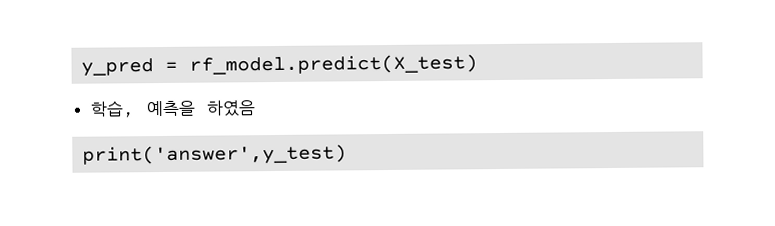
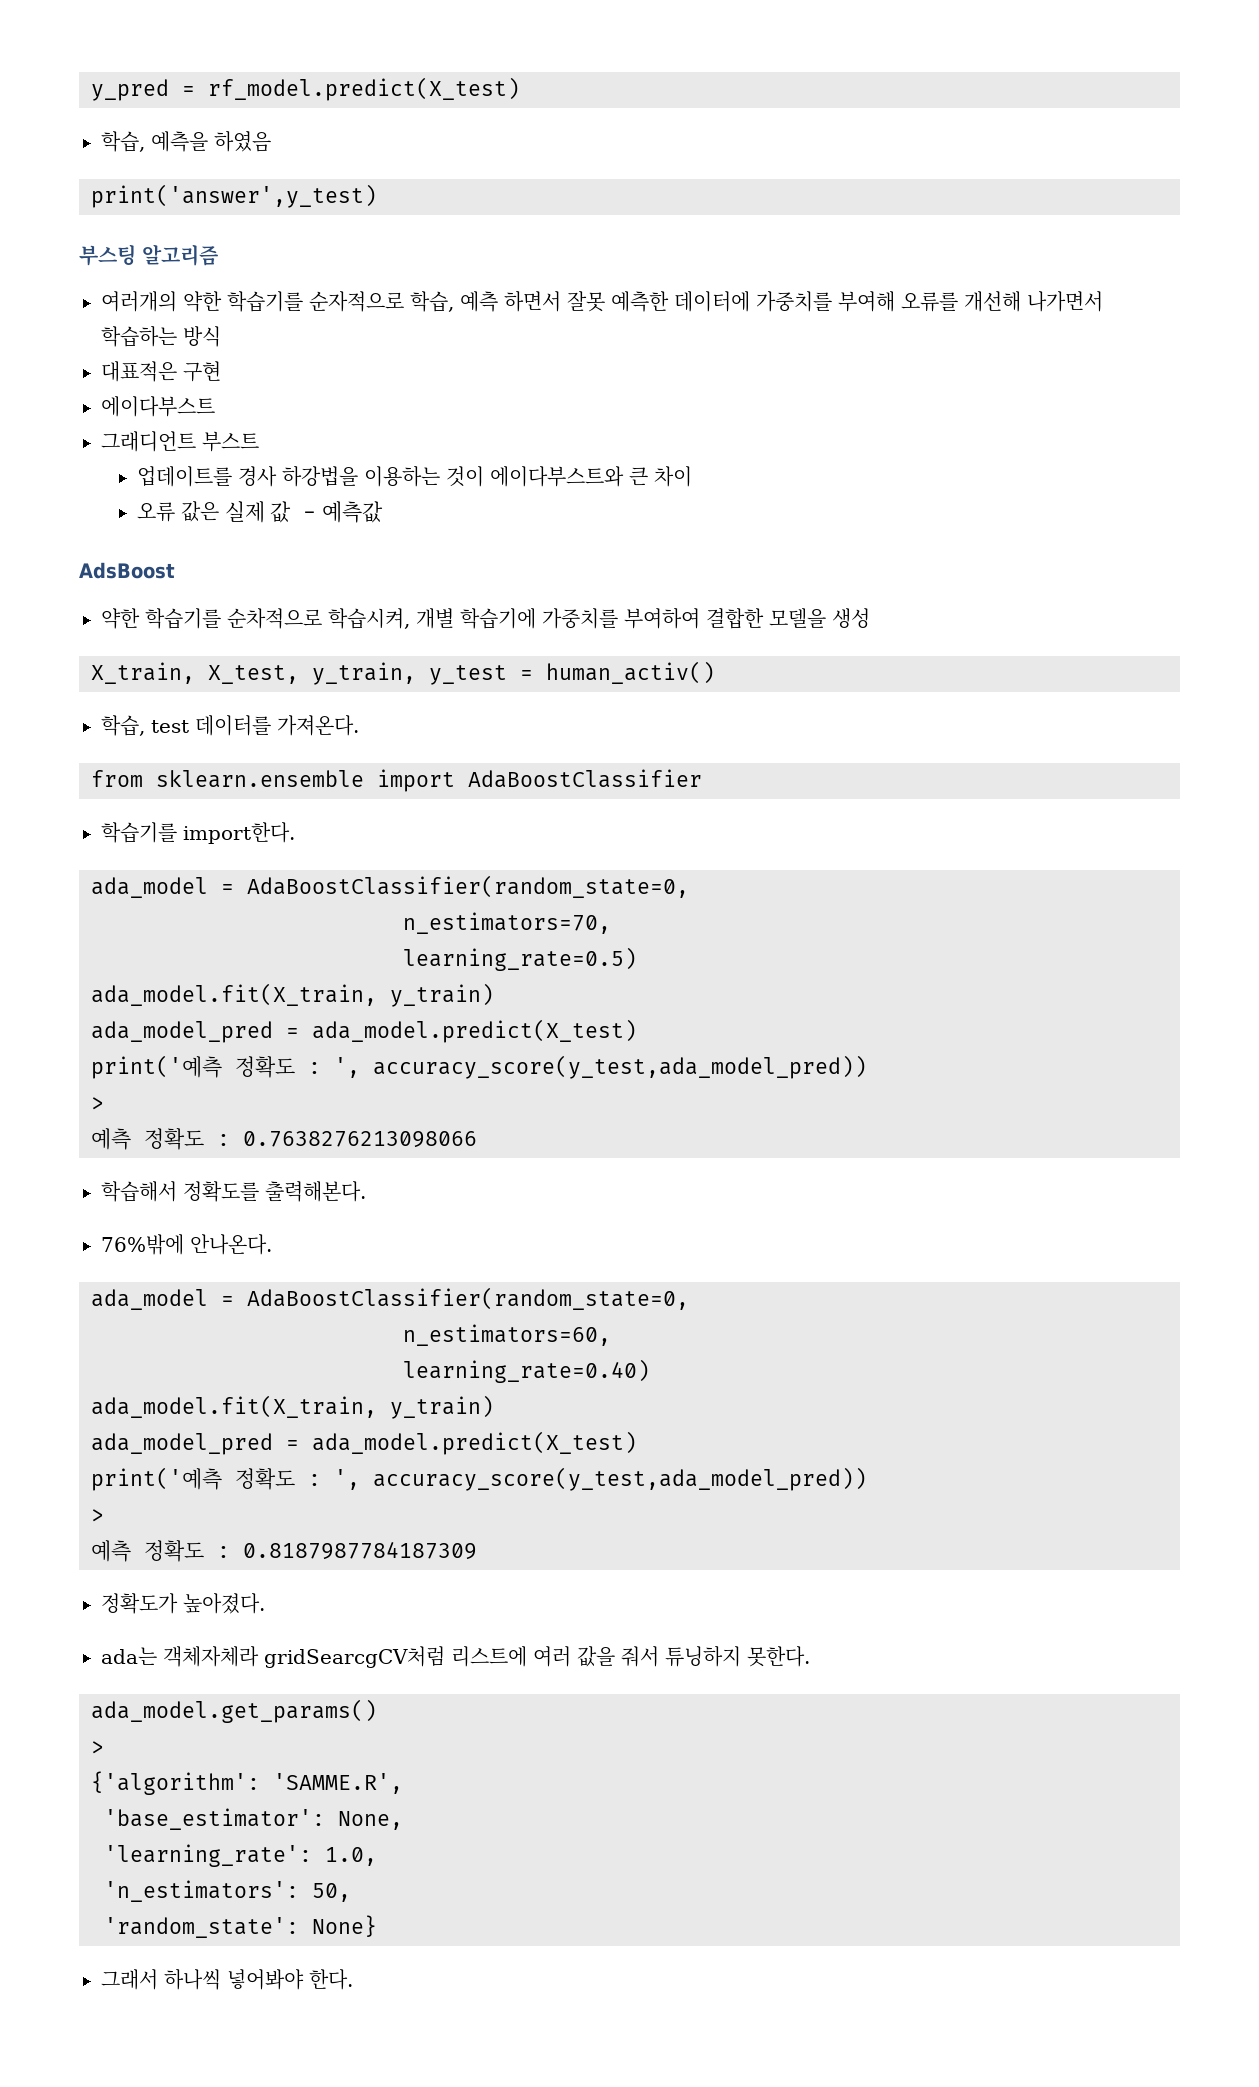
(348, 155) none -> [79,244,218,266] [101,291,1103,312] [101,326,221,347] [101,361,221,382] [101,396,215,417] [101,431,259,452] [136,466,692,487] [136,501,383,523] [79,562,175,579] [101,608,870,629] [91,661,715,685] [101,715,359,736] [91,769,702,792] [101,822,295,844] [91,875,689,898] [403,912,611,934] [403,947,637,971] [91,983,494,1007] [91,1019,637,1043] [91,1055,867,1079] [91,1097,104,1110] [91,1128,477,1150] [101,1181,366,1202] [101,1234,272,1255] [91,1287,689,1310] [403,1324,611,1346] [403,1359,650,1383] [91,1395,494,1419] [91,1431,637,1455] [91,1467,867,1491] [91,1509,104,1522] [91,1540,477,1562] [101,1593,265,1614] [101,1646,810,1668] [91,1699,377,1723] [91,1741,104,1754] [91,1771,403,1795] [104,1808,403,1830] [104,1844,377,1867] [104,1880,351,1902] [104,1915,377,1938] [101,1969,353,1990] // 부스팅 알고리즘 // 여러개의 약한 학습기를 순자적으로 학습, 예측 하면서 잘못 예측한 데이터에 가중치를 부여해 오류를 개선해 나가면서 학습하는 방식 // 대표적은 구현 // 에이다부스트 // 그래디언트 부스트 // 업데이트를 경사 하강법을 이용하는 것이 에이다부스트와 큰 차이 // 오류 값은 실제 값 - 예측값 // AdsBoost // 약한 학습기를 순차적으로 학습시켜, 개별 학습기에 가중치를 부여하여 결합한 모델을 생성 // X_train, X_test, y_train, y_test = human_activ() // 학습, test 데이터를 가져온다. // from sklearn.ensemble import AdaBoostClassifier // 학습기를 import한다. // ada_model = AdaBoostClassifier(random_state=0, // n_estimators=70, // learning_rate=0.5) // ada_model.fit(X_train, y_train) // ada_model_pred = ada_model.predict(X_test) // print('예측 정확도 : ', accuracy_score(y_test,ada_model_pred)) // > // 예측 정확도 : 0.7638276213098066 // 학습해서 정확도를 출력해본다. // 76%밖에 안나온다. // ada_model = AdaBoostClassifier(random_state=0, // n_estimators=60, // learning_rate=0.40) // ada_model.fit(X_train, y_train) // ada_model_pred = ada_model.predict(X_test) // print('예측 정확도 : ', accuracy_score(y_test,ada_model_pred)) // > // 예측 정확도 : 0.8187987784187309 // 정확도가 높아졌다. // ada는 객체자체라 gridSearcgCV처럼 리스트에 여러 값을 줘서 튜닝하지 못한다. // ada_model.get_params() // > // {'algorithm': 'SAMME.R', // 'base_estimator': None, // 'learning_rate': 1.0, // 'n_estimators': 50, // 'random_state': None} // 그래서 하나씩 넣어봐야 한다.

